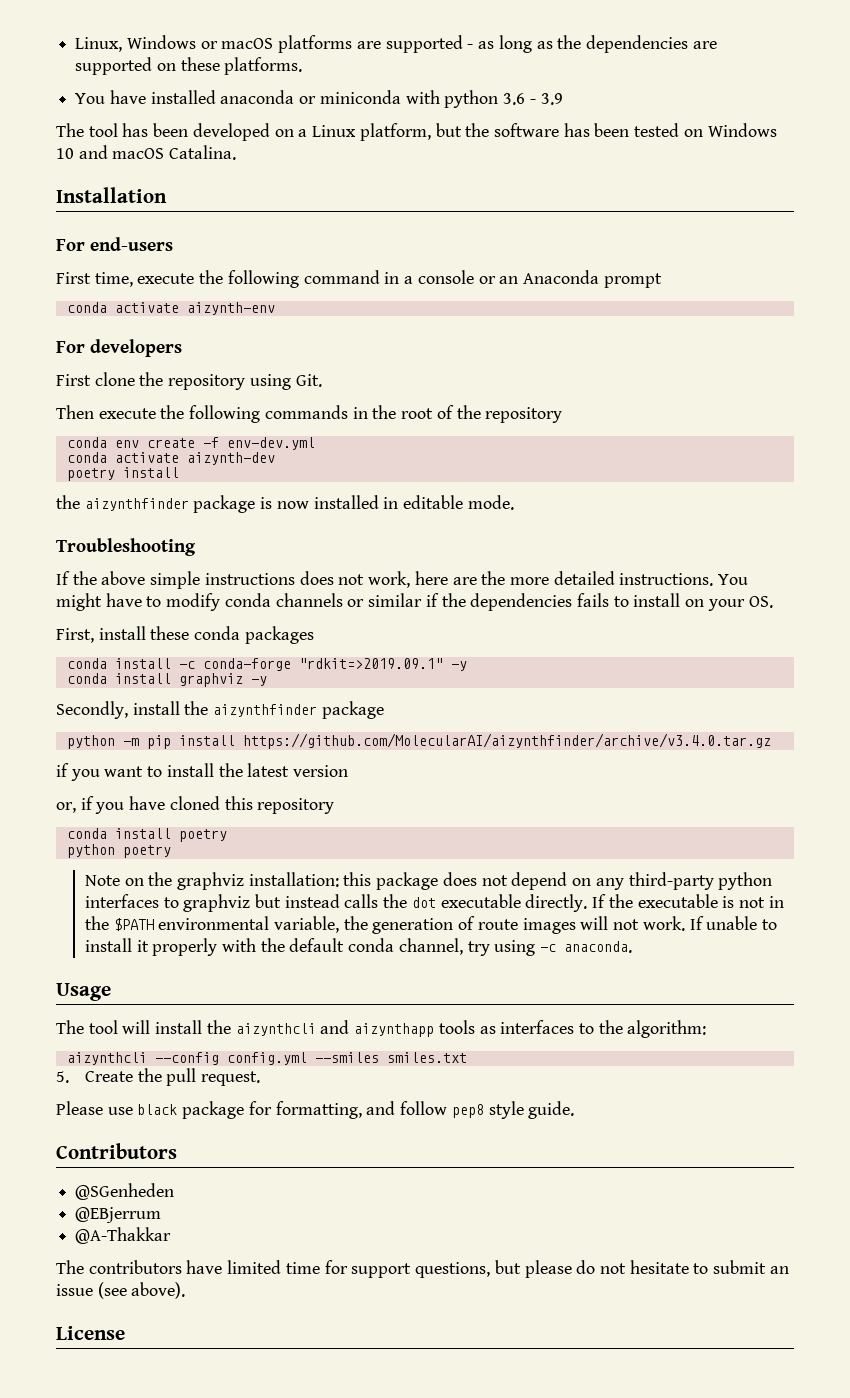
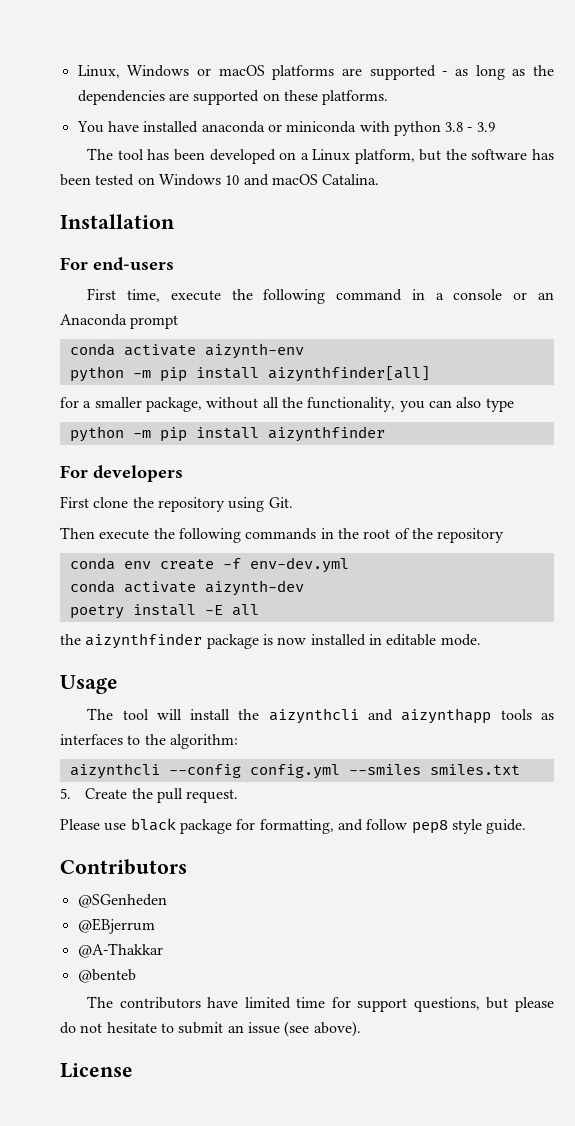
[503,93,526,105] 3.6 -> [445,122,464,132] 3.8
(275, 308) none -> [69,366,430,382] [60,397,514,412] [69,426,385,442] // python -m pip install aizynthfinder[all] // for a smaller package, without all the functionality, you can also type // python -m pip install aizynthfinder
(179, 472) none -> [204,604,259,616] -E all
[56,538,196,556] [56,571,749,589] [56,593,773,611] [56,626,314,644] [66,658,467,671] [66,673,267,687] [56,701,384,719] [66,733,771,749] [56,763,349,781] [56,796,335,814] [66,828,227,842] [66,844,171,858] [84,872,773,890] [84,894,784,912] [84,916,777,934] [84,938,633,956] // Troubleshooting // If the above simple instructions does not work, here are the more detailed instructions. You might have to modify conda channels or similar if the dependencies fails to install on your OS. // First, install these conda packages // conda install -c conda-forge "rdkit=>2019.09.1" -y // conda install graphviz -y // Secondly, install the aizynthfinder package // python -m pip install https://github.com/MolecularAI/aizynthfinder/archive/v3.4.0.tar.gz // if you want to install the latest version // or, if you have cloned this repository // conda install poetry // python poetry // Note on the graphviz installation: this package does not depend on any third-party python interfaces to graphviz but instead calls the dot executable directly. If the executable is not in the $PATH environmental variable, the generation of route images will not work. If unable to install it properly with the default conda channel, try using -c anaconda. -> (481, 640) none
(172, 1235) none -> [77,969,136,983] // @benteb

